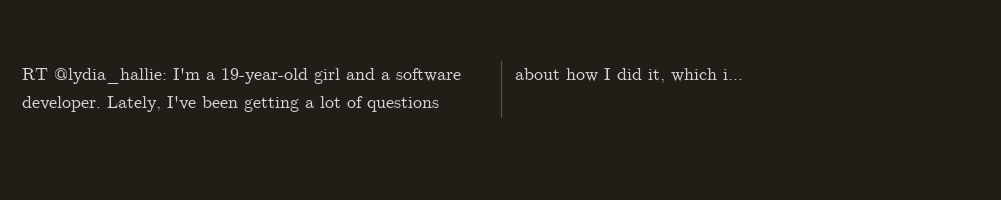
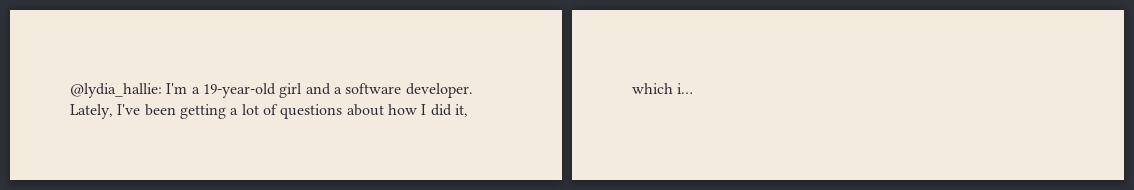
[22,68,48,80] RT -> (70, 90) none

